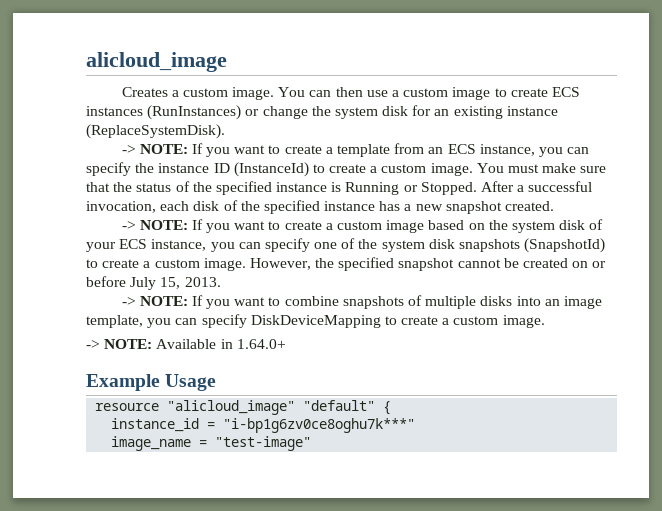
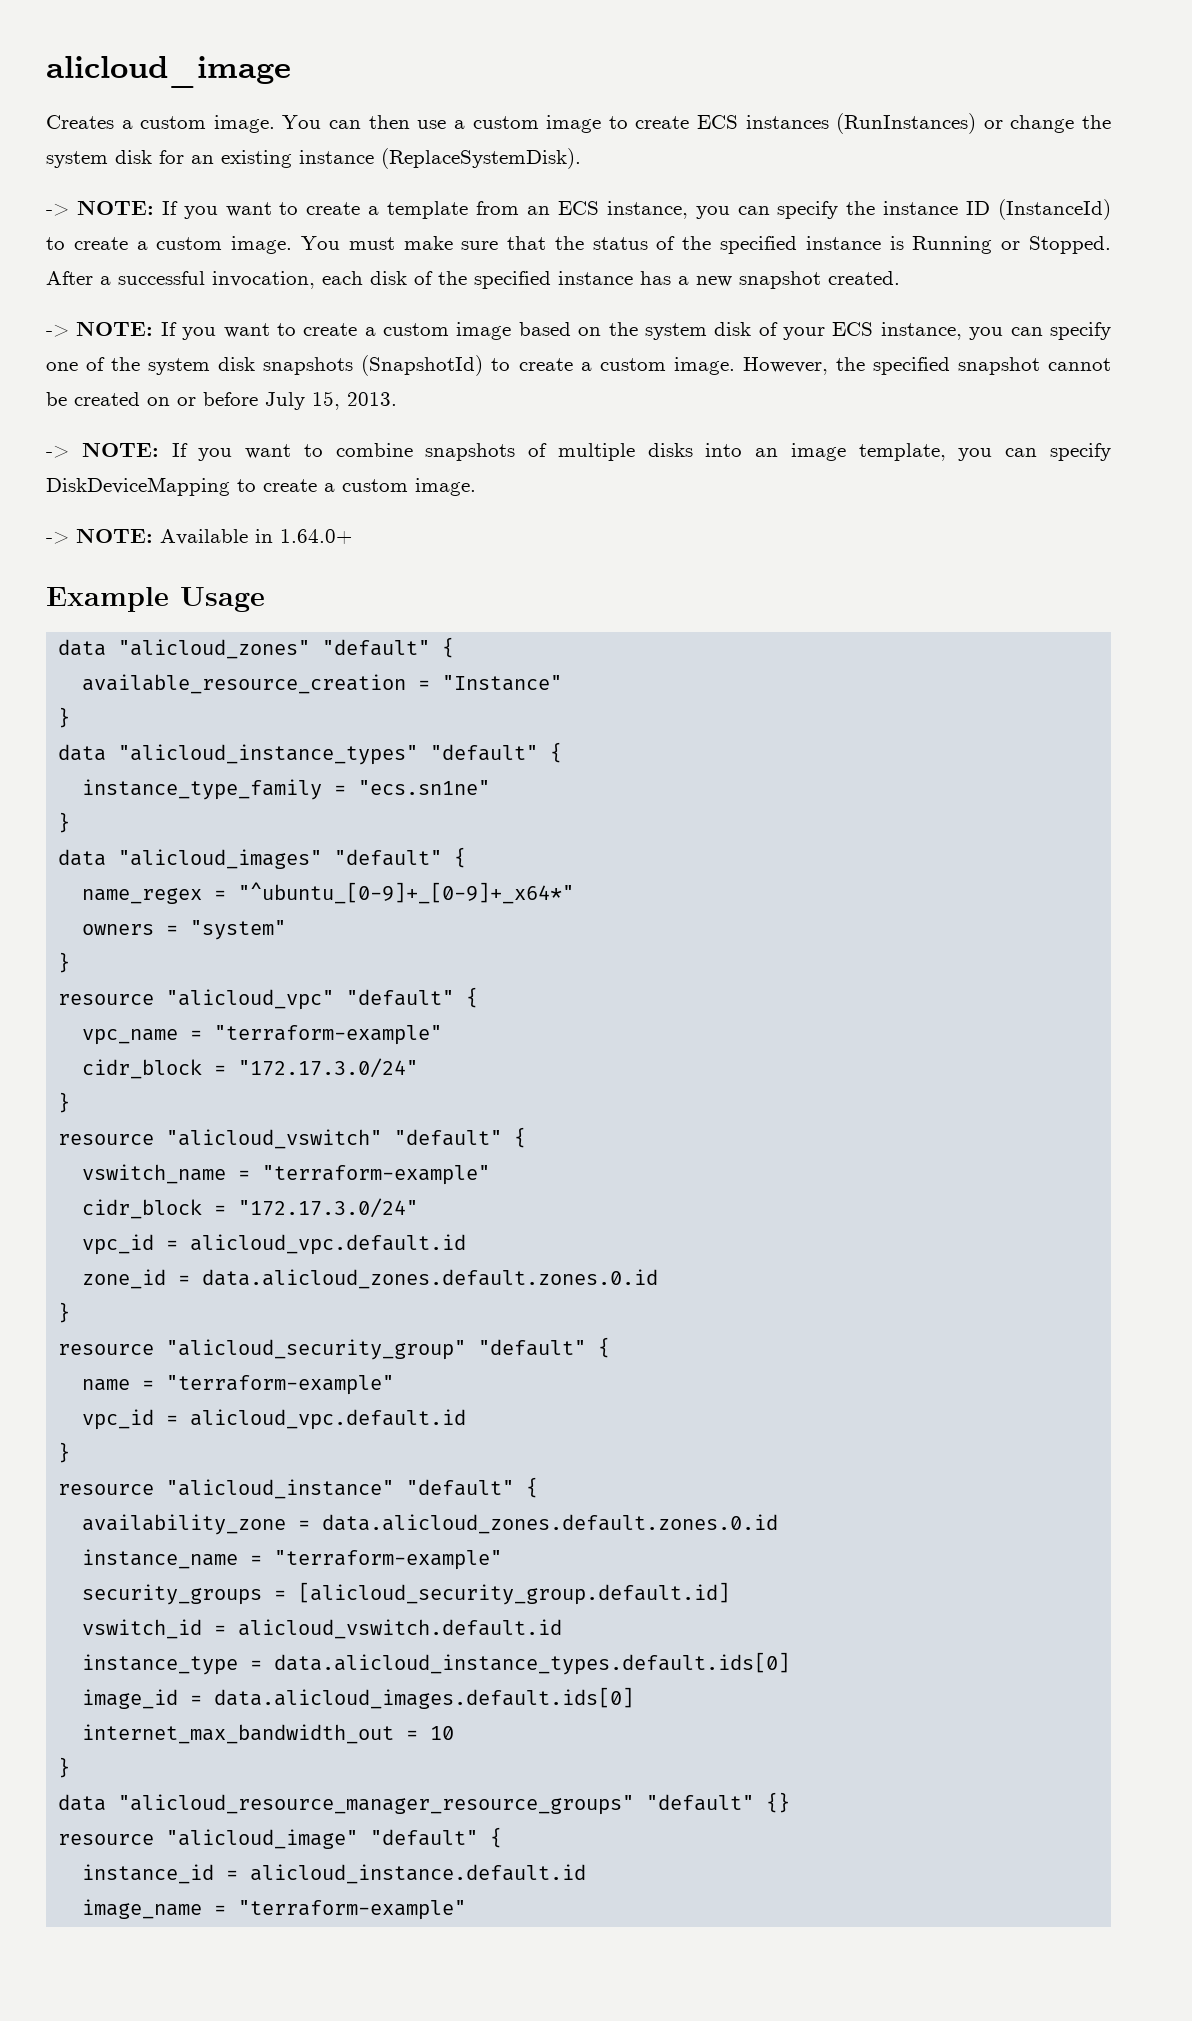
(217, 382) none -> [58,637,455,659] [82,674,563,694] [58,707,71,728] [58,742,563,765] [82,779,491,800] [58,812,71,833] [58,847,467,869] [82,882,575,904] [82,920,287,940] [58,952,71,973] [58,987,479,1010] [82,1025,443,1045] [82,1058,419,1079] [58,1092,71,1113] [58,1127,527,1149] [82,1164,491,1185] [82,1198,419,1219] [82,1234,467,1255] [82,1269,659,1289] [58,1302,71,1323] [58,1337,611,1360] [82,1375,395,1395] [82,1409,467,1430] [58,1442,71,1463] [58,1477,539,1499] [82,1514,779,1535] [82,1549,503,1570] [82,1582,731,1605] [82,1619,563,1639] [82,1652,791,1675] [82,1687,635,1709] [82,1724,455,1744] [58,1757,71,1778] [58,1792,791,1815] // data "alicloud_zones" "default" { // available_resource_creation = "Instance" // } // data "alicloud_instance_types" "default" { // instance_type_family = "ecs.sn1ne" // } // data "alicloud_images" "default" { // name_regex = "^ubuntu_[0-9]+_[0-9]+_x64*" // owners = "system" // } // resource "alicloud_vpc" "default" { // vpc_name = "terraform-example" // cidr_block = "172.17.3.0/24" // } // resource "alicloud_vswitch" "default" { // vswitch_name = "terraform-example" // cidr_block = "172.17.3.0/24" // vpc_id = alicloud_vpc.default.id // zone_id = data.alicloud_zones.default.zones.0.id // } // resource "alicloud_security_group" "default" { // name = "terraform-example" // vpc_id = alicloud_vpc.default.id // } // resource "alicloud_instance" "default" { // availability_zone = data.alicloud_zones.default.zones.0.id // instance_name = "terraform-example" // security_groups = [alicloud_security_group.default.id] // vswitch_id = alicloud_vswitch.default.id // instance_type = data.alicloud_instance_types.default.ids[0] // image_id = data.alicloud_images.default.ids[0] // internet_max_bandwidth_out = 10 // } // data "alicloud_resource_manager_resource_groups" "default" {}
[223,418,416,433] "i-bp1g6zv0ce8oghu7k***" -> [250,1864,587,1884] alicloud_instance.default.id
[215,436,312,451] "test-image" -> [238,1900,467,1920] "terraform-example"

